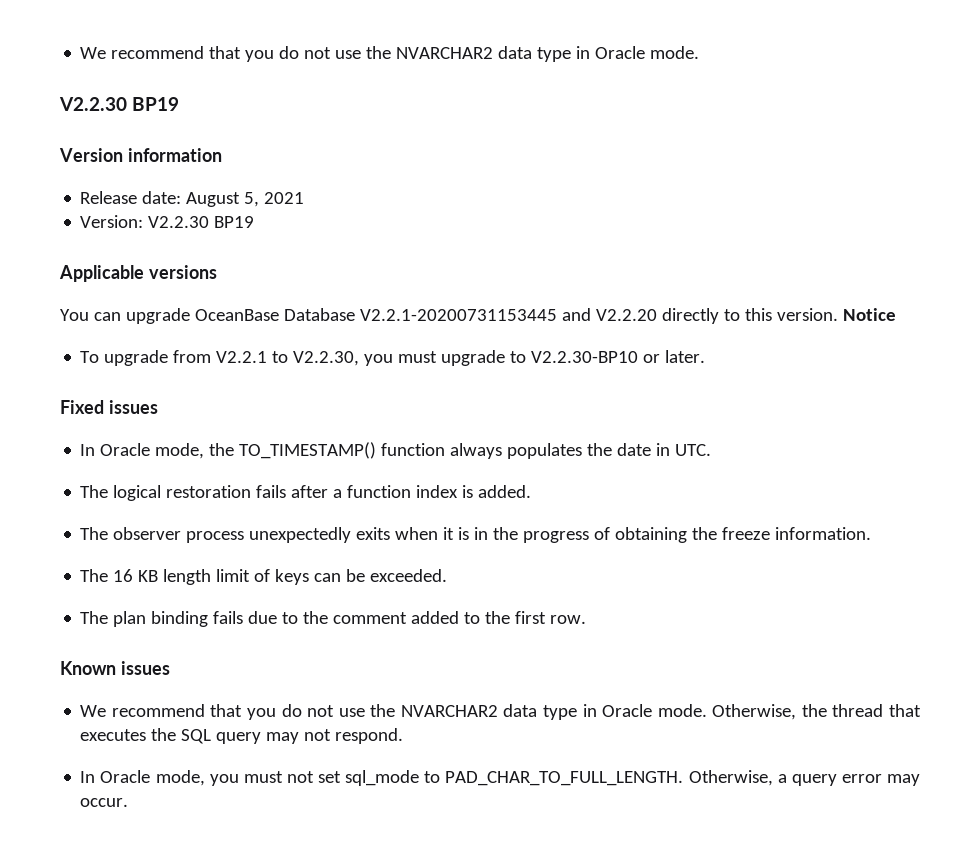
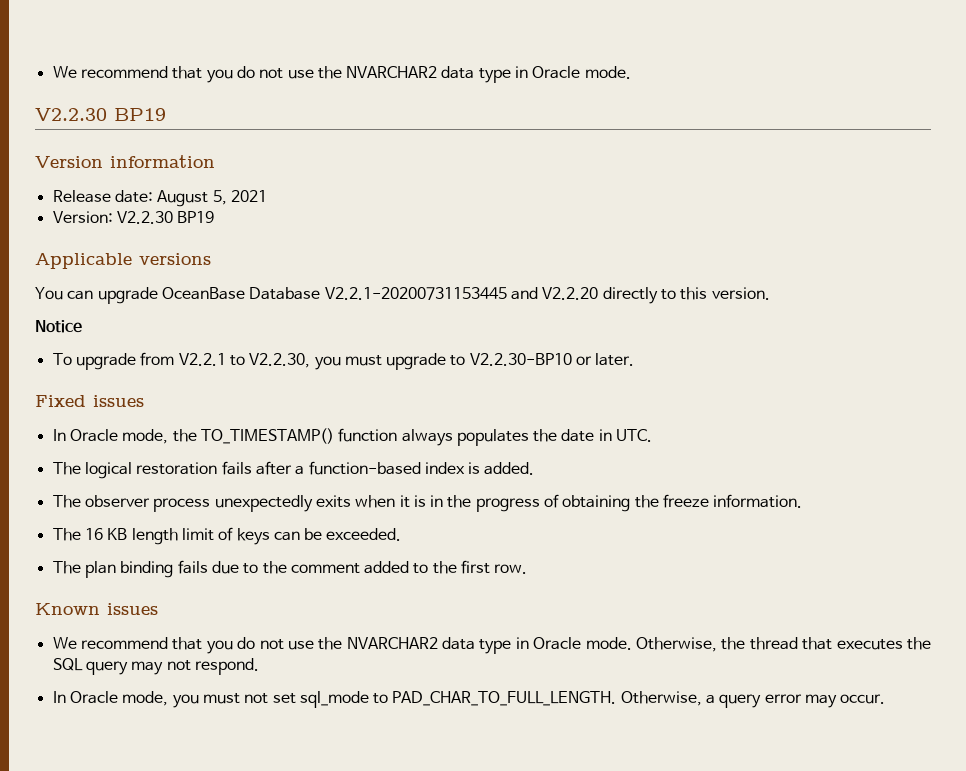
(838, 314) none -> (770, 293) //
[347,485,412,498] function -> [308,461,421,475] function-based

